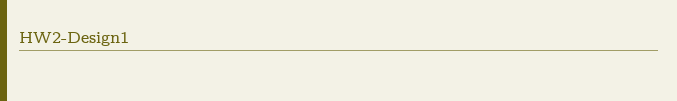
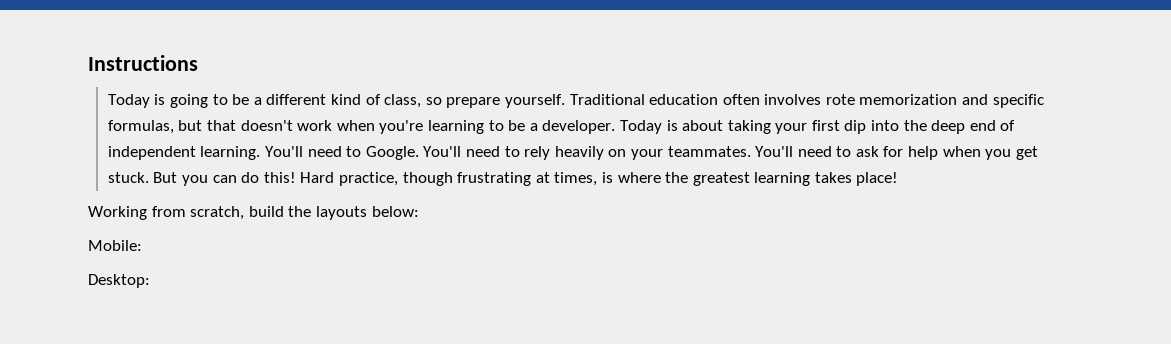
[19,32,129,46] HW2-Design1 -> [88,55,198,71] [107,94,1044,108] [107,120,1016,134] [107,146,1038,160] [107,172,899,186] [88,206,419,220] [88,240,142,251] [88,274,150,288] Instructions // Today is going to be a different kind of class, so prepare yourself. Traditional education often involves rote memorization and specific formulas, but that doesn't work when you're learning to be a developer. Today is about taking your first dip into the deep end of independent learning. You'll need to Google. You'll need to rely heavily on your teammates. You'll need to ask for help when you get stuck. But you can do this! Hard practice, though frustrating at times, is where the greatest learning takes place! // Working from scratch, build the layouts below: // Mobile: // Desktop:

